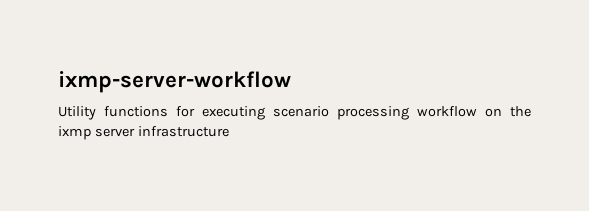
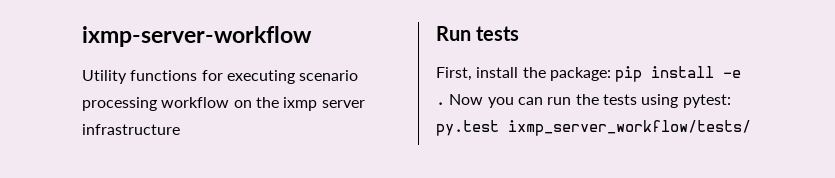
(229, 131) none -> [436,26,520,41] [436,66,742,82] [436,94,731,108] [436,120,751,136] // Run tests // First, install the package: pip install -e . Now you can run the tests using pytest: py.test ixmp_server_workflow/tests/

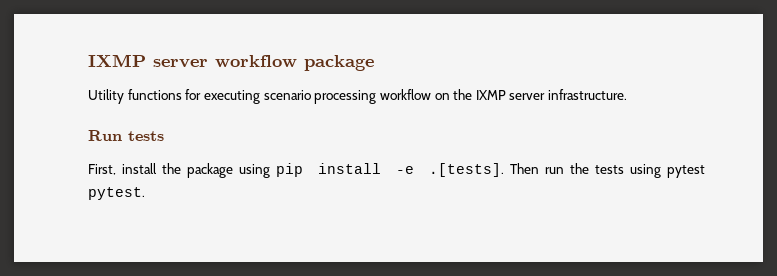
[82,26,312,47] ixmp-server-workflow -> [88,54,374,71] IXMP server workflow package
[283,97,365,111] [82,124,180,135] ixmp server infrastructure -> [475,89,628,100] IXMP server infrastructure.
[549,67,611,81] package: -> [187,163,271,178] package using
[436,94,543,108] . Now you can -> [428,163,539,177] .[tests]. Then
[682,94,731,108] [436,120,751,136] pytest: py.test ixmp_server_workflow/tests/ -> [667,165,705,178] [88,187,145,200] pytest pytest.

